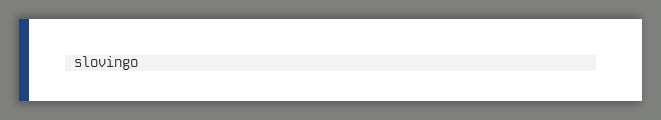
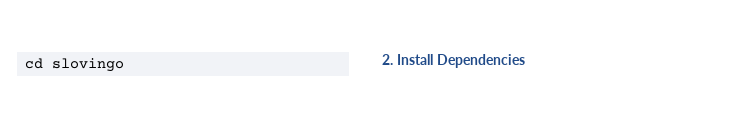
(73, 63) none -> [24,58,43,69] cd
(138, 63) none -> [382,54,525,68] // 2. Install Dependencies

